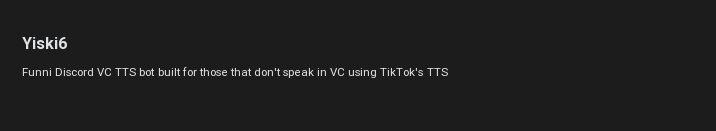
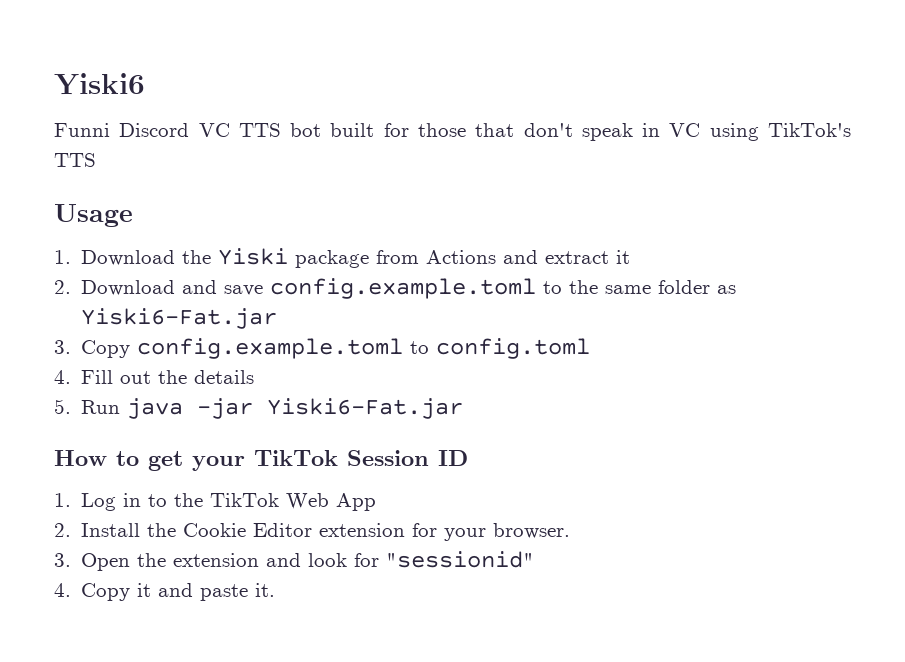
(448, 72) none -> [54,204,133,227] [54,248,631,268] [54,278,737,299] [81,308,278,329] [54,338,591,359] [54,370,255,384] [54,398,464,419] [54,450,468,471] [54,493,377,511] [54,523,571,541] [54,551,535,571] [54,583,276,601] // Usage // 1. Download the Yiski package from Actions and extract it // 2. Download and save config.example.toml to the same folder as Yiski6-Fat.jar // 3. Copy config.example.toml to config.toml // 4. Fill out the details // 5. Run java -jar Yiski6-Fat.jar // How to get your TikTok Session ID // 1. Log in to the TikTok Web App // 2. Install the Cookie Editor extension for your browser. // 3. Open the extension and look for "sessionid" // 4. Copy it and paste it.

